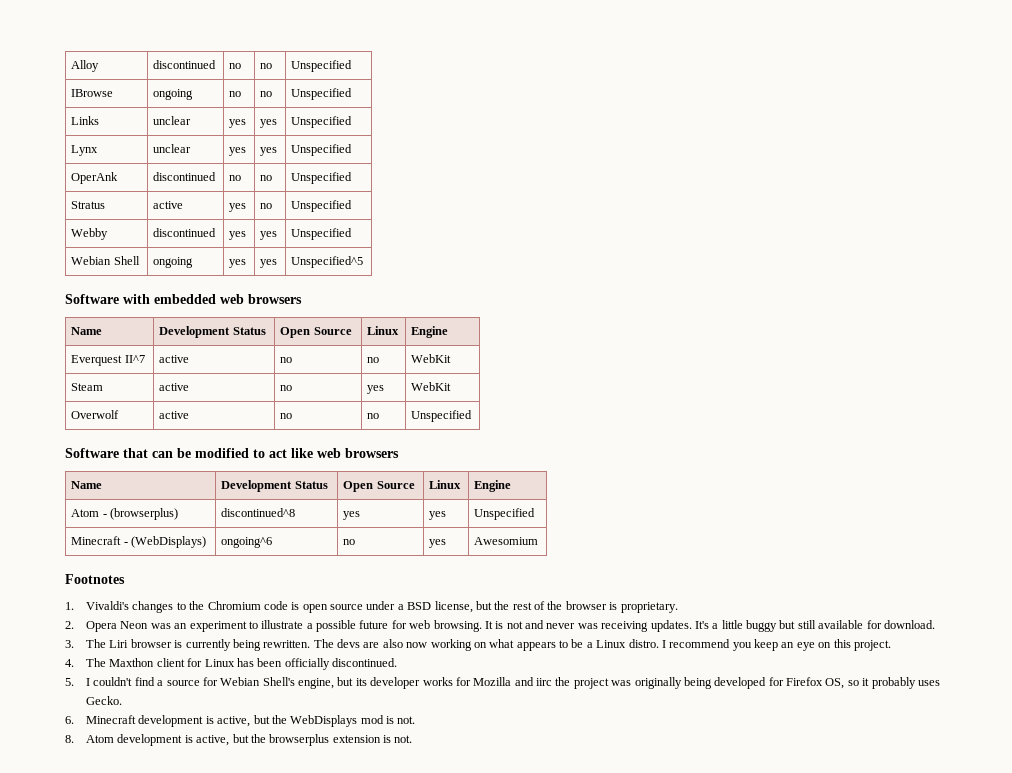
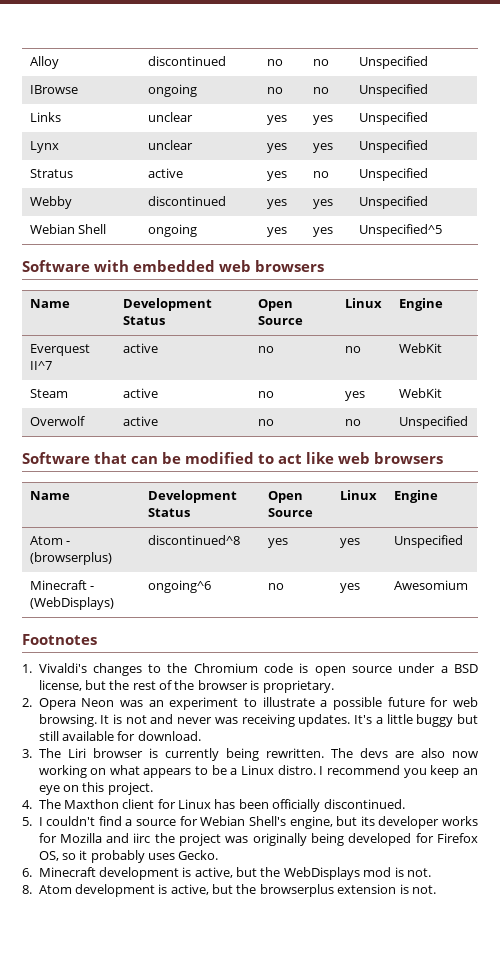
[71,172,119,184] [153,172,217,181] [229,175,242,181] [260,175,273,181] [291,172,353,184] // OperAnk | discontinued | no | no | Unspecified -> (428, 146) none

